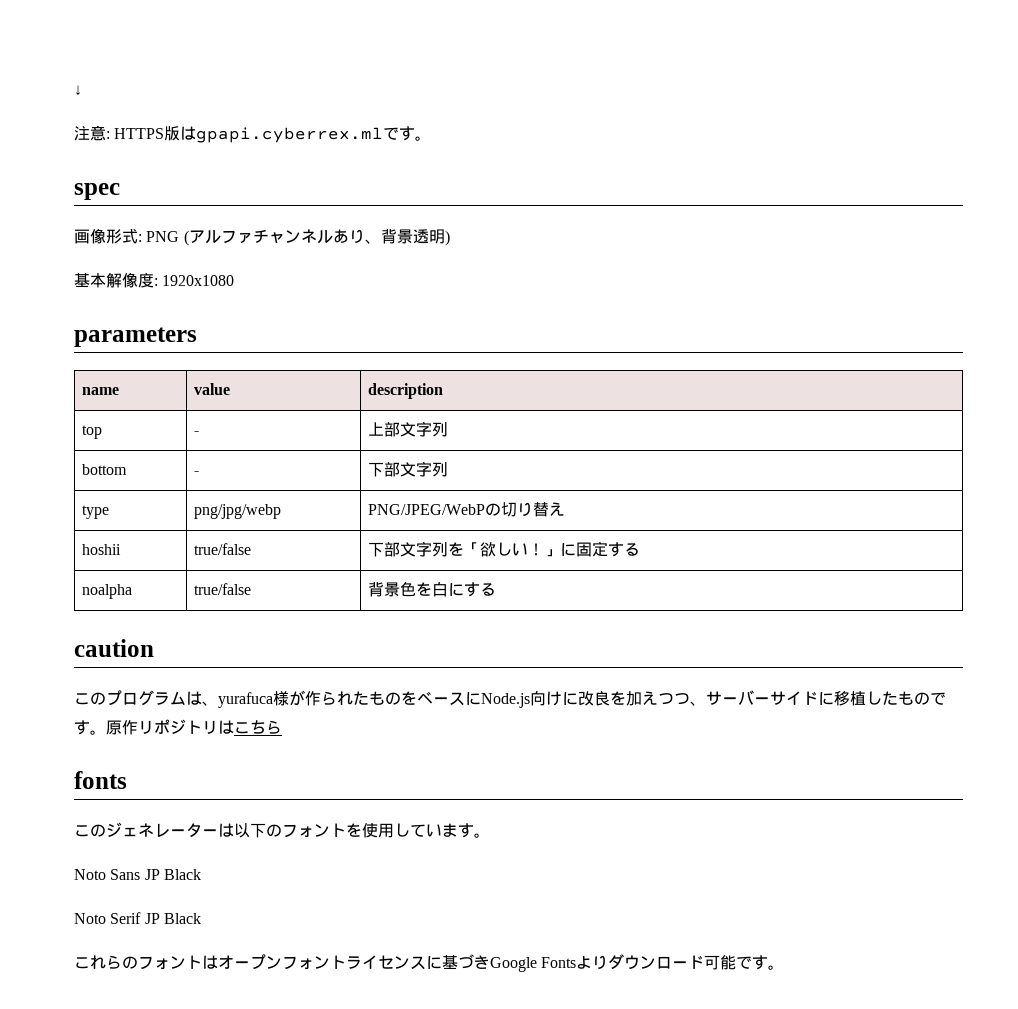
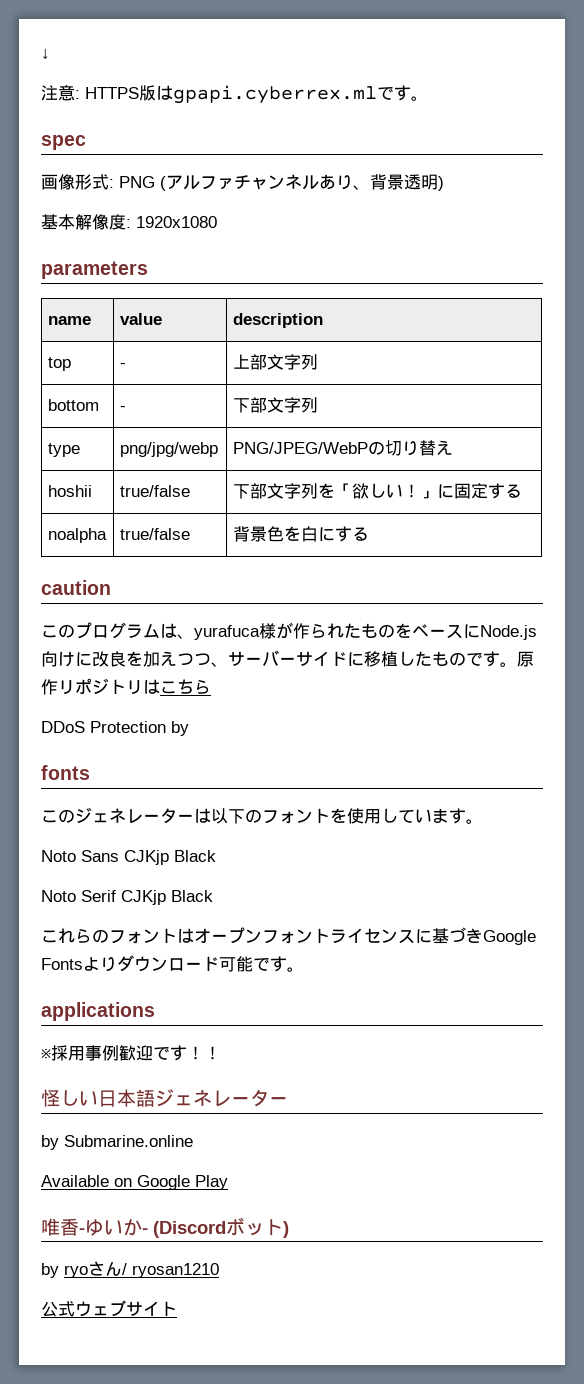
(282, 727) none -> [41,721,189,736] // DDoS Protection by
[144,869,160,880] JP -> [124,850,169,865] CJKjp
[144,913,160,924] JP -> [121,890,166,905] CJKjp
(785, 967) none -> [41,1002,155,1021] [41,1045,221,1061] [41,1089,288,1107] [41,1135,193,1150] [41,1175,228,1190] [41,1217,289,1238] [41,1261,219,1278] [41,1300,177,1317] // applications // ※採用事例歓迎です！！ // 怪しい日本語ジェネレーター // by Submarine.online // Available on Google Play // 唯香-ゆいか- (Discordボット) // by ryoさん/ ryosan1210 // 公式ウェブサイト

